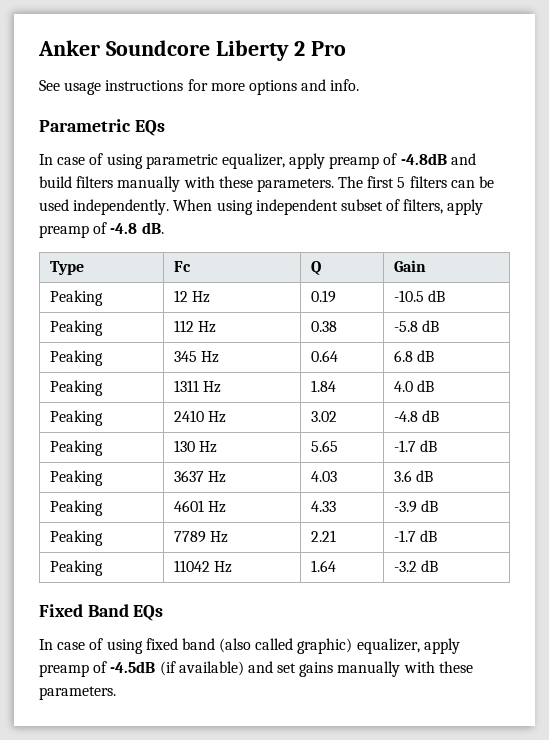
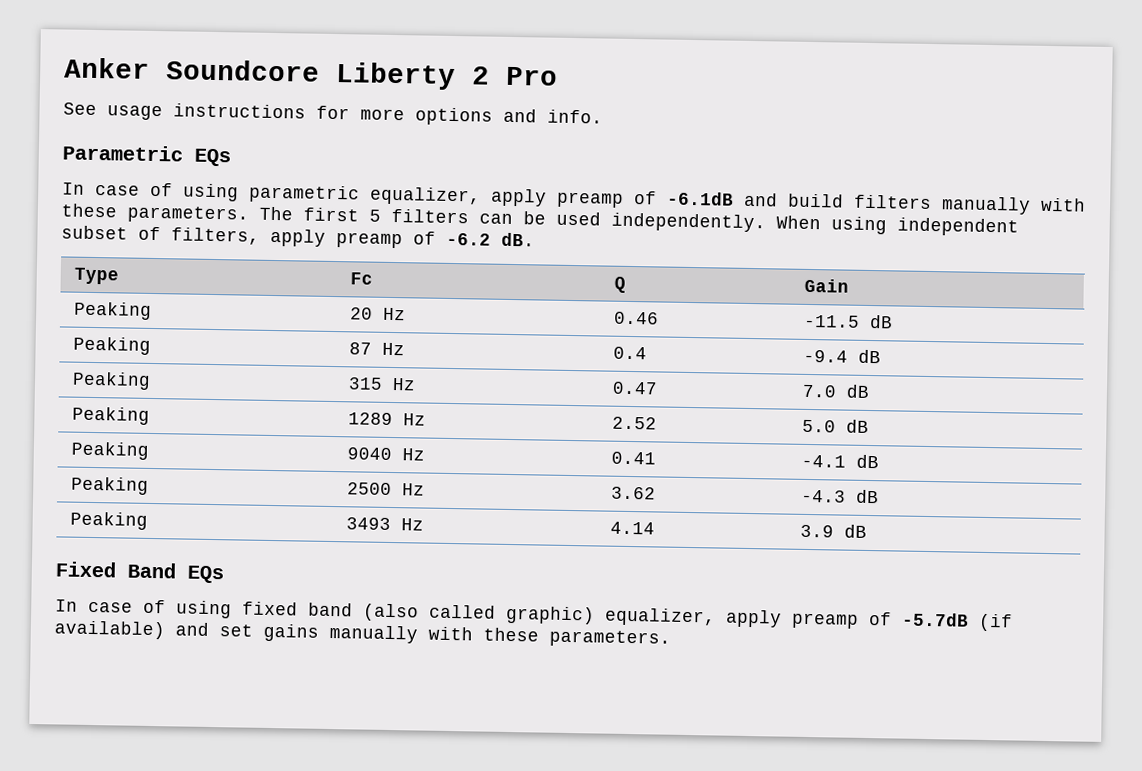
[400,153,447,165] -4.8dB -> [667,191,734,206] -6.1dB
[110,223,138,234] -4.8 -> [446,232,491,246] -6.2
[174,290,211,303] [311,290,337,303] [394,290,446,302] [50,320,104,336] [174,320,217,333] [311,321,338,332] [394,320,440,332] [50,350,104,366] [174,351,220,363] [311,350,339,362] [394,350,435,362] [50,380,104,396] [174,380,222,393] [311,380,337,392] [394,380,435,392] [50,410,104,426] [174,410,227,423] [311,411,338,422] [394,410,440,422] [50,440,104,456] [174,440,218,453] [311,440,339,452] [394,440,438,452] [50,470,104,486] [174,470,227,483] [311,471,338,482] [394,470,434,482] [50,500,104,516] [174,500,227,513] [311,501,337,512] [394,500,439,513] [50,530,104,546] [174,531,229,543] [311,530,337,542] [394,530,438,542] [50,560,104,576] [174,560,233,573] [311,560,337,572] [394,561,418,572] 12 Hz | 0.19 | -10.5 dB // Peaking | 112 Hz | 0.38 | -5.8 dB // Peaking | 345 Hz | 0.64 | 6.8 dB // Peaking | 1311 Hz | 1.84 | 4.0 dB // Peaking | 2410 Hz | 3.02 | -4.8 dB // Peaking | 130 Hz | 5.65 | -1.7 dB // Peaking | 3637 Hz | 4.03 | 3.6 dB // Peaking | 4601 Hz | 4.33 | -3.9 dB // Peaking | 7789 Hz | 2.21 | -1.7 dB // Peaking | 11042 Hz | 1.64 | -3.2 -> [349,307,406,321] [613,311,659,325] [803,314,893,329] [72,336,151,355] [348,342,405,356] [612,346,647,360] [802,349,881,364] [71,371,151,390] [347,377,416,391] [611,381,658,395] [801,384,870,398] [71,406,150,425] [347,412,426,426] [611,416,657,430] [801,419,869,433] [70,441,149,460] [346,447,425,461] [610,451,656,465] [800,454,879,469] [70,476,149,495] [346,482,425,496] [610,486,656,500] [800,489,879,504] [69,511,148,530] [345,517,424,531] [609,521,655,535] [799,524,834,538] 20 Hz | 0.46 | -11.5 dB // Peaking | 87 Hz | 0.4 | -9.4 dB // Peaking | 315 Hz | 0.47 | 7.0 dB // Peaking | 1289 Hz | 2.52 | 5.0 dB // Peaking | 9040 Hz | 0.41 | -4.1 dB // Peaking | 2500 Hz | 3.62 | -4.3 dB // Peaking | 3493 Hz | 4.14 | 3.9
[110,661,156,673] -4.5dB -> [902,612,969,627] -5.7dB

